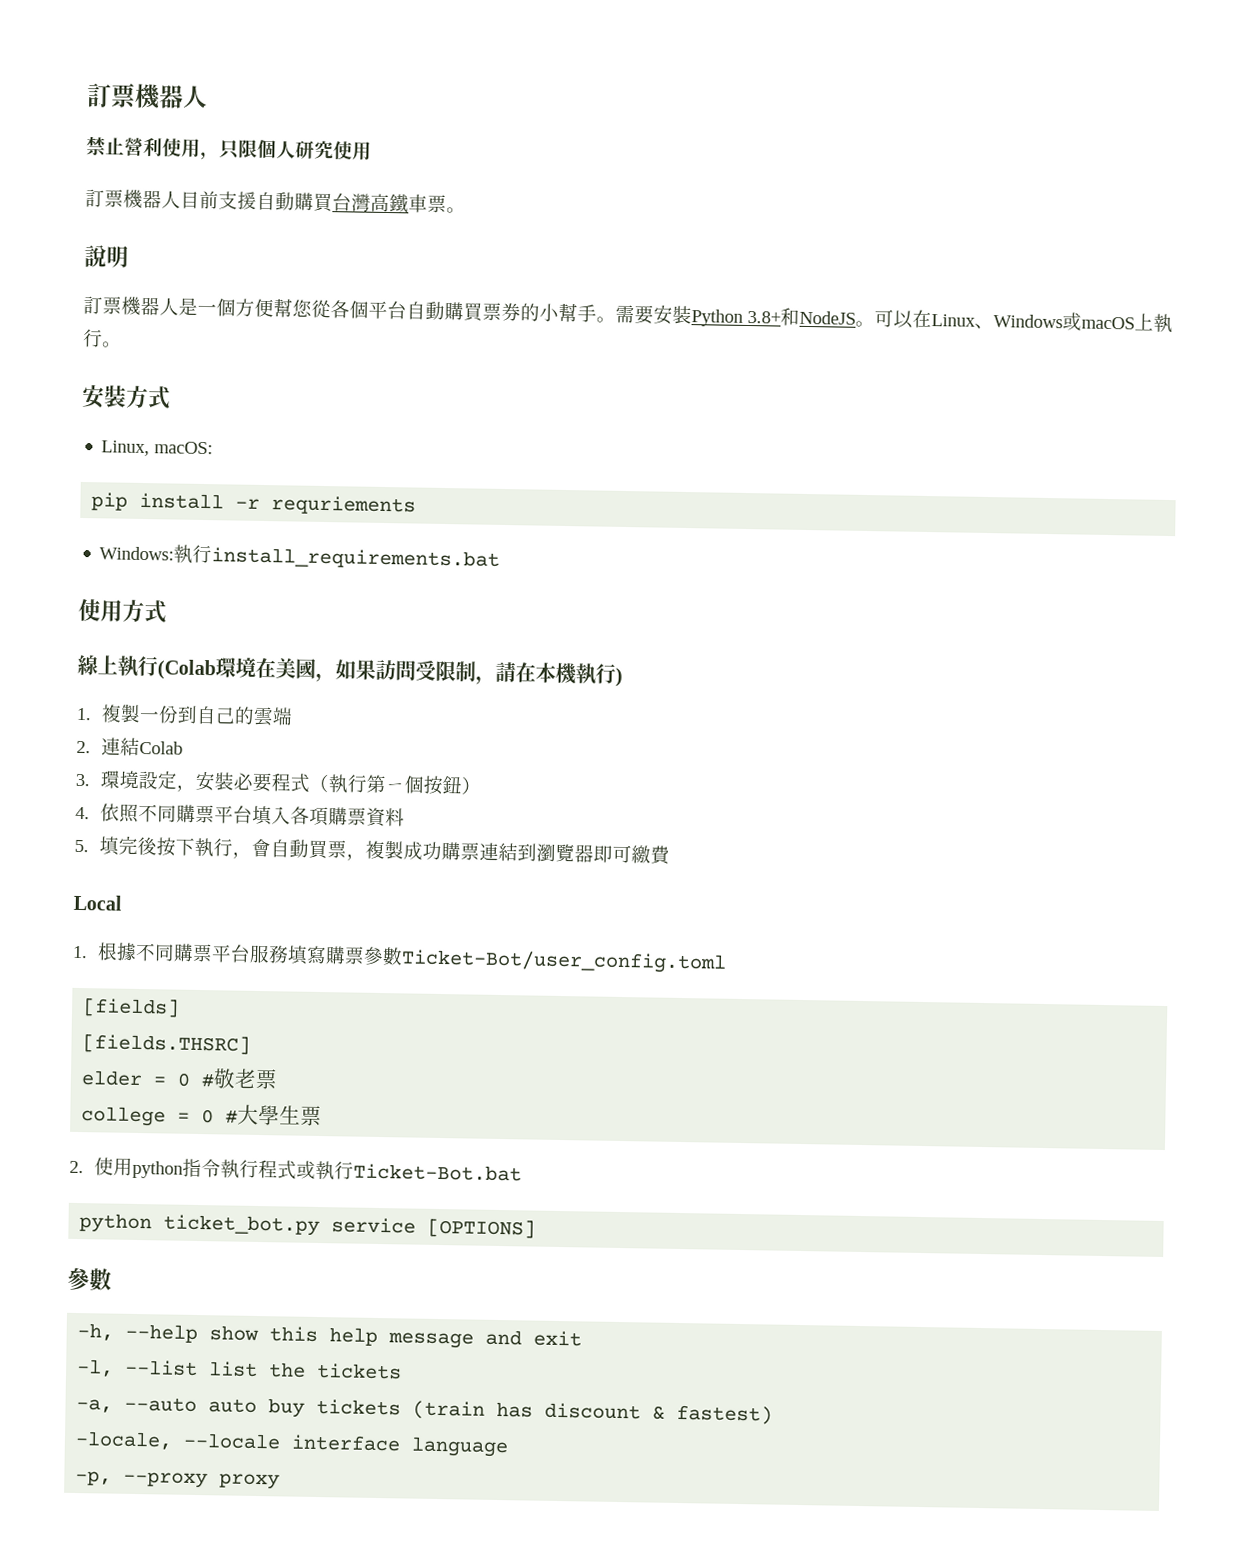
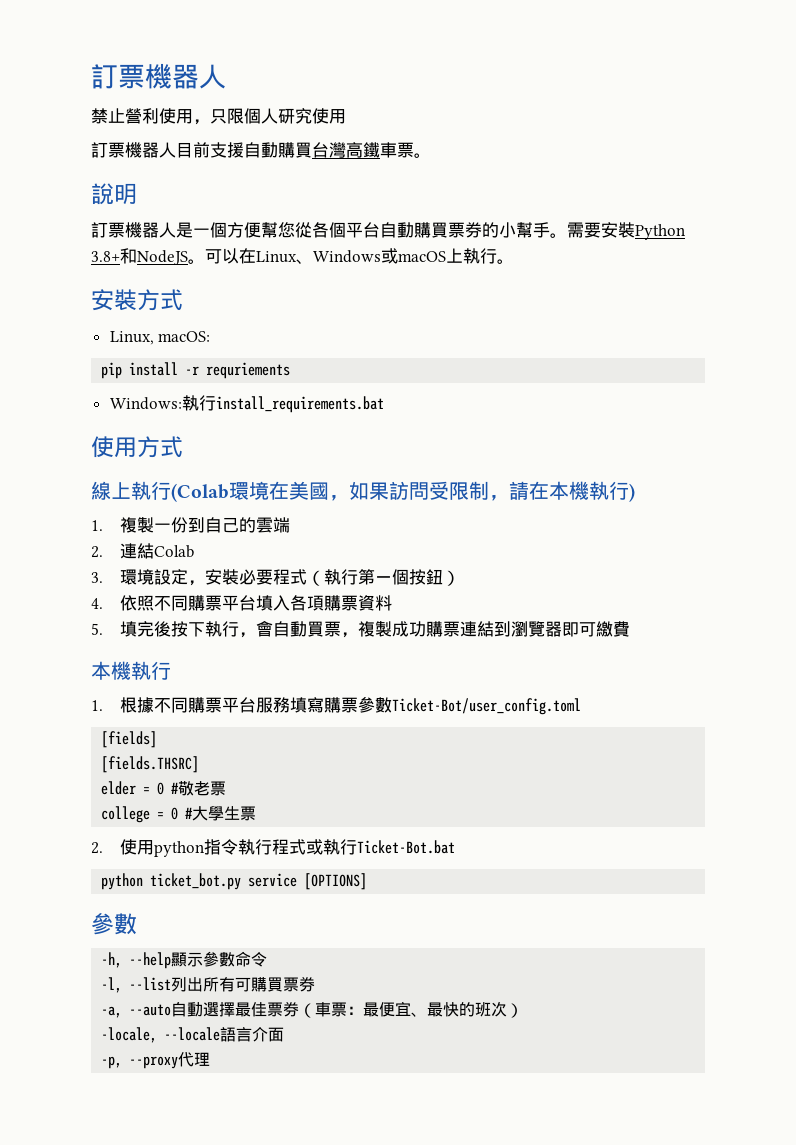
[73,894,122,911] Local -> [91,661,171,680] 本機執行
[209,1325,583,1349] [76,1359,403,1380] [76,1396,774,1425] show this help message and exit // -l, --list list the tickets // -a, --auto auto buy tickets (train has discount & fastest) -> [171,951,268,967] [101,977,316,993] [101,1001,524,1018] 顯示參數命令 // -l, --list列出所有可購買票券 // -a, --auto自動選擇最佳票券（車票：最便宜、最快的班次）
[291,1434,510,1458] interface language -> [220,1027,285,1042] 語言介面
[219,1473,281,1490] proxy -> [178,1052,211,1067] 代理

